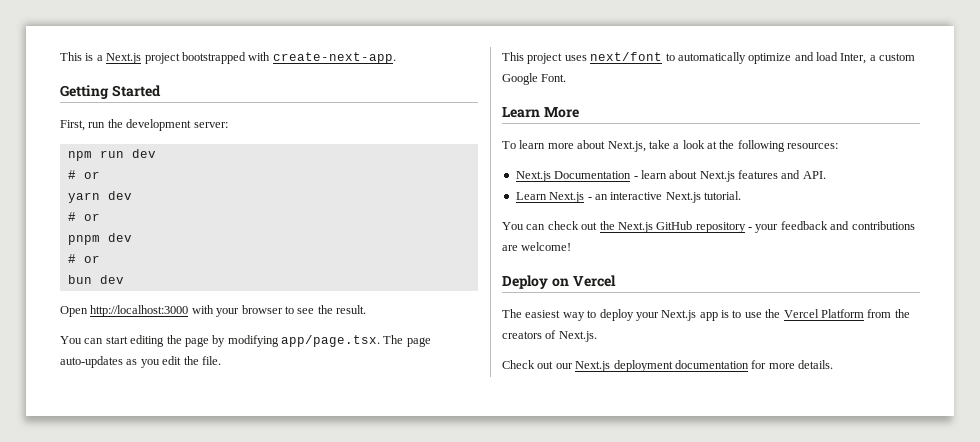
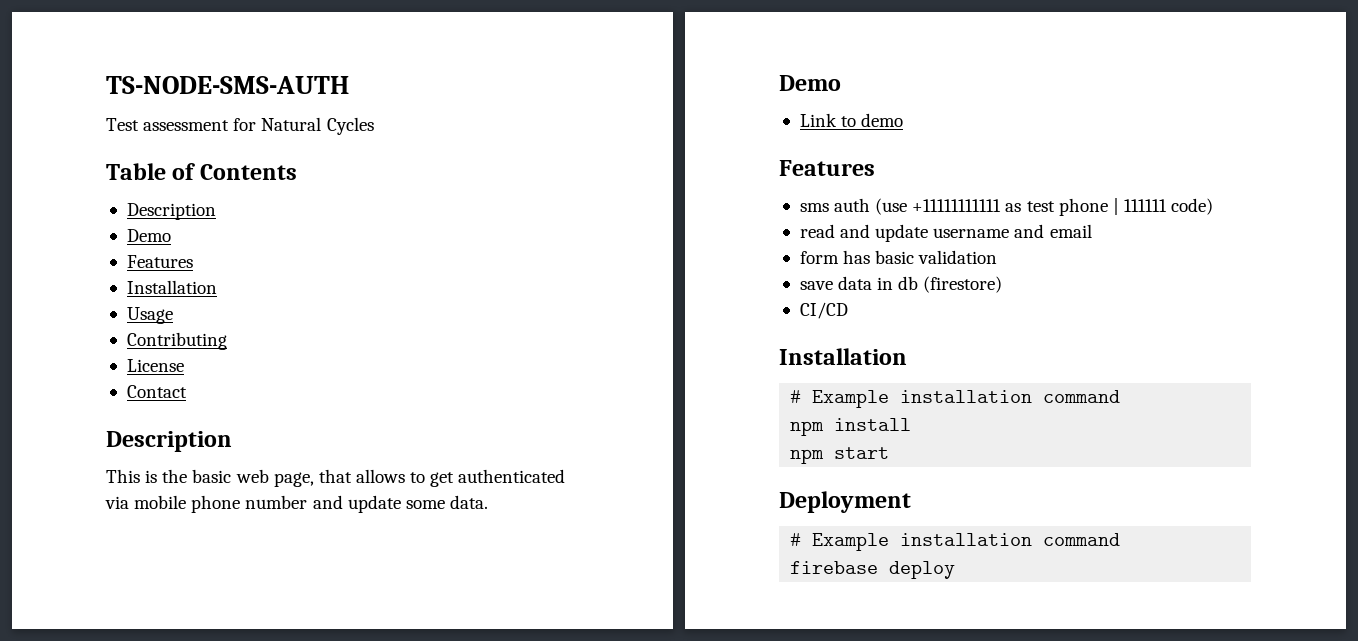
[60,52,396,64] [60,85,161,99] [60,119,228,131] [67,149,156,161] [67,170,100,179] [67,191,132,203] [67,212,100,221] [67,233,132,245] [67,254,100,263] [67,275,124,284] [60,305,366,317] [60,335,431,347] [60,356,221,368] [502,52,916,64] [502,73,567,85] [502,107,579,118] [502,140,839,152] [515,170,826,182] [515,191,741,203] [502,221,915,233] [502,242,572,251] [502,275,616,289] [502,309,910,321] [502,330,597,342] [502,360,833,372] This is a Next.js project bootstrapped with create-next-app. // Getting Started // First, run the development server: // npm run dev // # or // yarn dev // # or // pnpm dev // # or // bun dev // Open http://localhost:3000 with your browser to see the result. // You can start editing the page by modifying app/page.tsx. The page auto-updates as you edit the file. // This project uses next/font to automatically optimize and load Inter, a custom Google Font. // Learn More // To learn more about Next.js, take a look at the following resources: // Next.js Documentation - learn about Next.js features and API. // Learn Next.js - an interactive Next.js tutorial. // You can check out the Next.js GitHub repository - your feedback and contributions are welcome! // Deploy on Vercel // The easiest way to deploy your Next.js app is to use the Vercel Platform from the creators of Next.js. // Check out our Next.js deployment documentation for more details. -> [106,76,349,94] [106,117,374,135] [106,163,297,180] [126,203,216,220] [126,229,171,242] [126,255,193,268] [126,280,217,294] [126,307,173,324] [126,332,227,350] [126,359,184,372] [126,385,187,398] [106,431,232,452] [106,469,566,487] [105,495,488,513] [779,75,841,91] [799,113,904,127] [779,160,875,176] [799,198,1214,216] [799,224,1092,242] [799,250,998,264] [799,276,1003,293] [799,302,848,319] [779,348,907,365] [790,390,1121,408] [790,418,912,436] [790,447,890,464] [779,491,911,513] [790,533,1121,551] [790,561,956,579] TS-NODE-SMS-AUTH // Test assessment for Natural Cycles // Table of Contents // Description // Demo // Features // Installation // Usage // Contributing // License // Contact // Description // This is the basic web page, that allows to get authenticated via mobile phone number and update some data. // Demo // Link to demo // Features // sms auth (use +11111111111 as test phone | 111111 code) // read and update username and email // form has basic validation // save data in db (firestore) // CI/CD // Installation // # Example installation command // npm install // npm start // Deployment // # Example installation command // firebase deploy

